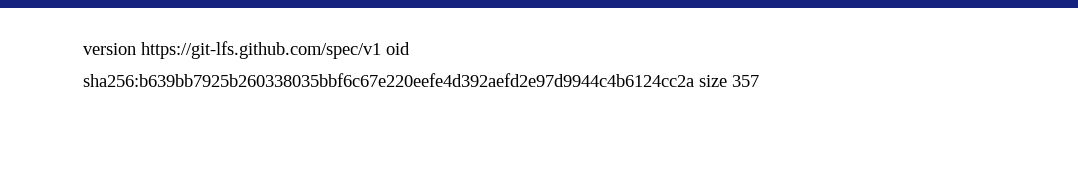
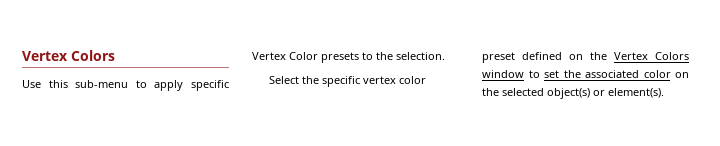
[83,41,410,59] [83,73,759,87] version https://git-lfs.github.com/spec/v1 oid sha256:b639bb7925b260338035bbf6c67e220eefe4d392aefd2e97d9944c4b6124cc2a size 357 -> [22,50,115,61] [22,80,229,91] [252,52,445,63] [269,76,427,87] [482,52,689,63] [482,70,689,78] [482,88,664,99] Vertex Colors // Use this sub-menu to apply specific Vertex Color presets to the selection. // Select the specific vertex color preset defined on the Vertex Colors window to set the associated color on the selected object(s) or element(s).

